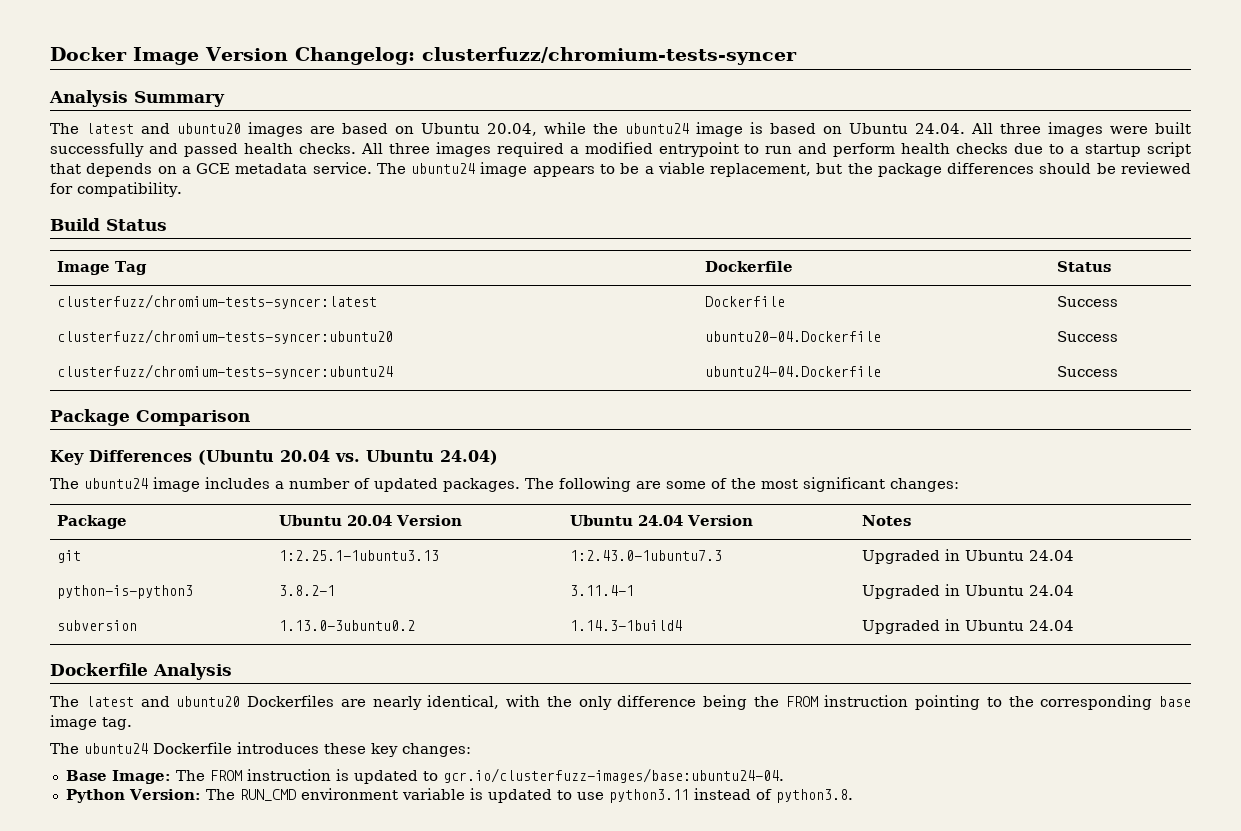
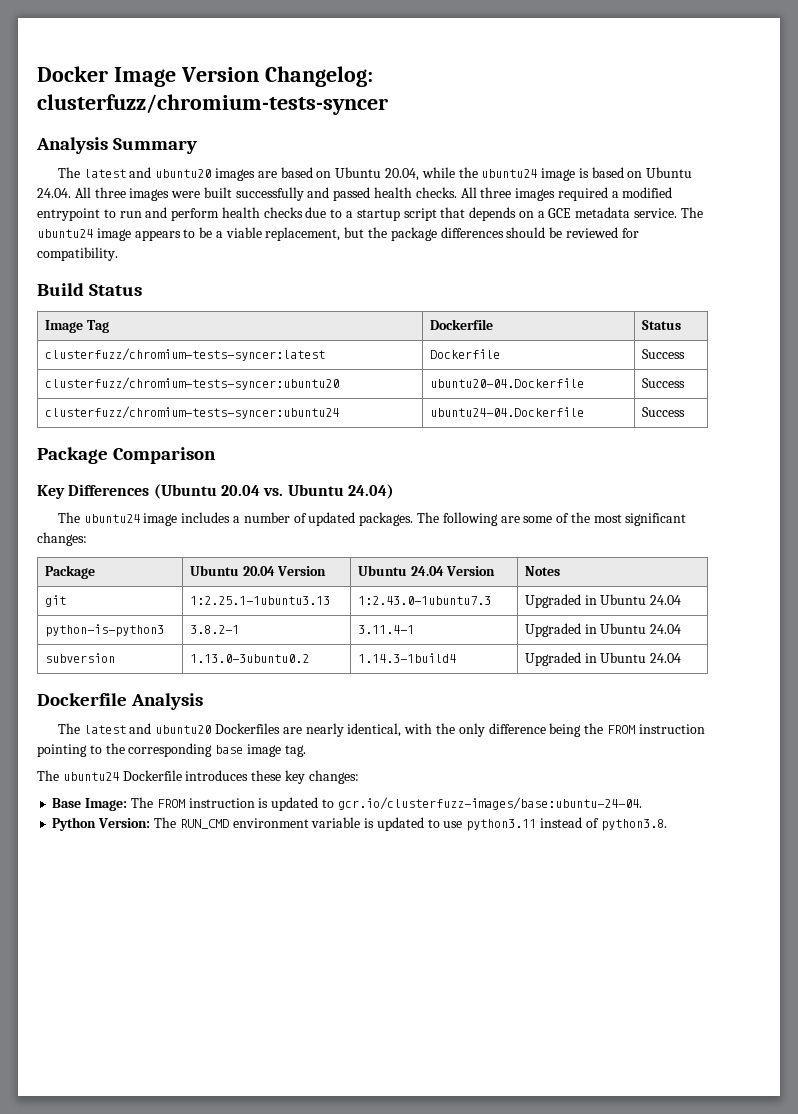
[442,768,784,783] gcr.io/clusterfuzz-images/base:ubuntu24-04. -> [337,797,642,810] gcr.io/clusterfuzz-images/base:ubuntu-24-04.

